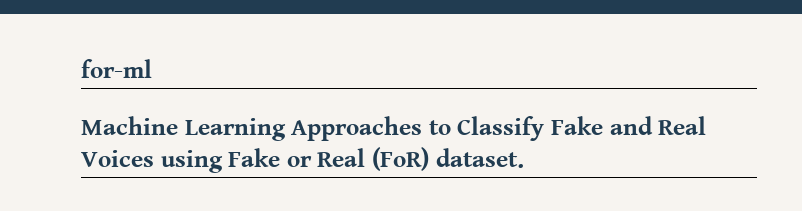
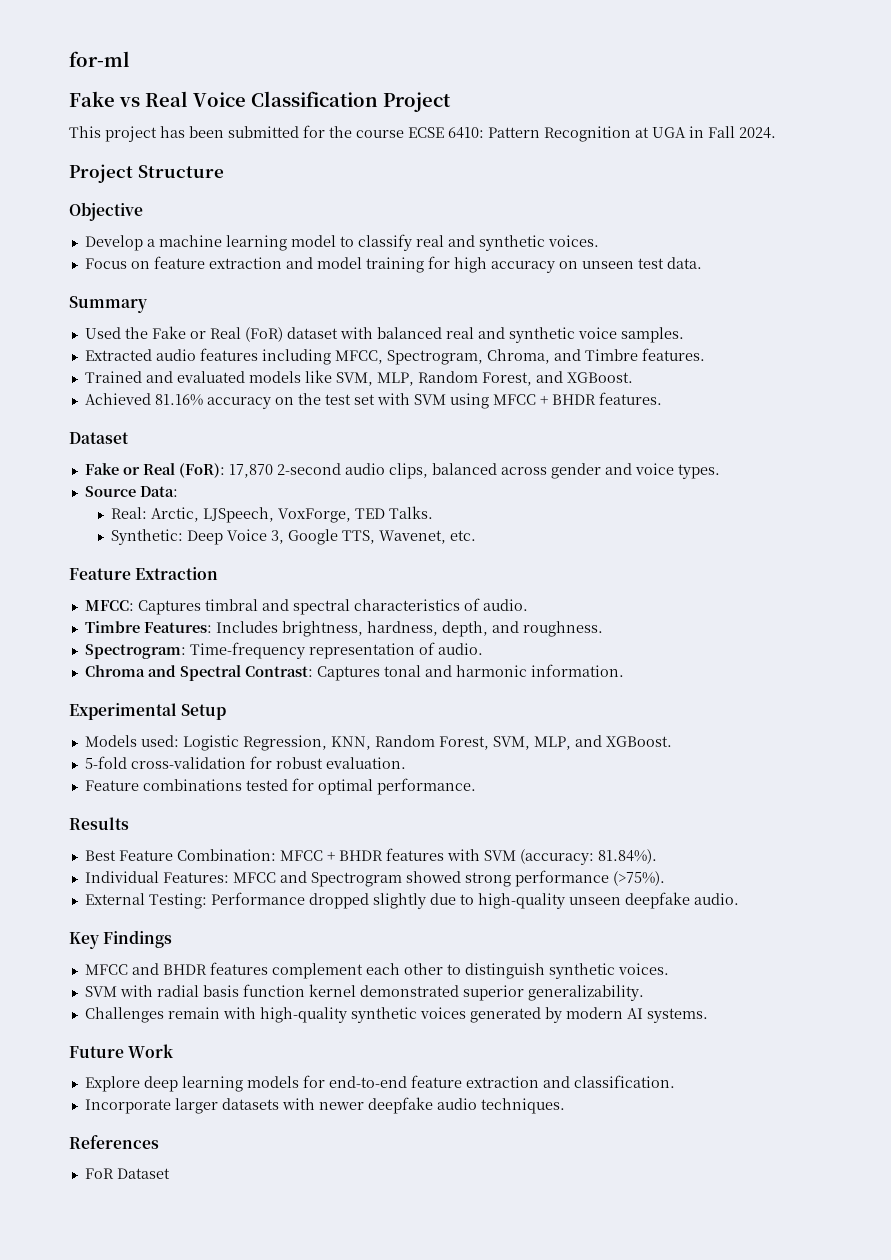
[81,116,707,141] [81,147,524,173] Machine Learning Approaches to Classify Fake and Real Voices using Fake or Real (FoR) dataset. -> [69,91,451,112] [69,125,776,142] [69,164,224,183] [69,202,143,221] [84,234,599,251] [84,256,702,273] [69,296,147,313] [84,326,684,343] [84,348,705,365] [84,370,633,386] [84,392,662,409] [69,432,129,444] [84,463,720,479] [84,486,178,497] [111,506,434,523] [111,529,477,545] [69,567,219,580] [84,598,528,615] [84,621,603,637] [84,642,483,659] [84,664,624,681] [69,703,227,720] [84,735,672,751] [84,756,406,769] [84,778,476,795] [69,817,129,830] [84,848,657,865] [84,870,665,887] [84,892,739,909] [69,930,173,949] [84,962,669,979] [84,984,644,1001] [84,1007,708,1023] [69,1044,175,1058] [84,1075,675,1092] [84,1097,565,1114] [69,1135,159,1149] [84,1168,170,1179] Fake vs Real Voice Classification Project // This project has been submitted for the course ECSE 6410: Pattern Recognition at UGA in Fall 2024. // Project Structure // Objective // Develop a machine learning model to classify real and synthetic voices. // Focus on feature extraction and model training for high accuracy on unseen test data. // Summary // Used the Fake or Real (FoR) dataset with balanced real and synthetic voice samples. // Extracted audio features including MFCC, Spectrogram, Chroma, and Timbre features. // Trained and evaluated models like SVM, MLP, Random Forest, and XGBoost. // Achieved 81.16% accuracy on the test set with SVM using MFCC + BHDR features. // Dataset // Fake or Real (FoR): 17,870 2-second audio clips, balanced across gender and voice types. // Source Data: // Real: Arctic, LJSpeech, VoxForge, TED Talks. // Synthetic: Deep Voice 3, Google TTS, Wavenet, etc. // Feature Extraction // MFCC: Captures timbral and spectral characteristics of audio. // Timbre Features: Includes brightness, hardness, depth, and roughness. // Spectrogram: Time-frequency representation of audio. // Chroma and Spectral Contrast: Captures tonal and harmonic information. // Experimental Setup // Models used: Logistic Regression, KNN, Random Forest, SVM, MLP, and XGBoost. // 5-fold cross-validation for robust evaluation. // Feature combinations tested for optimal performance. // Results // Best Feature Combination: MFCC + BHDR features with SVM (accuracy: 81.84%). // Individual Features: MFCC and Spectrogram showed strong performance (>75%). // External Testing: Performance dropped slightly due to high-quality unseen deepfake audio. // Key Findings // MFCC and BHDR features complement each other to distinguish synthetic voices. // SVM with radial basis function kernel demonstrated superior generalizability. // Challenges remain with high-quality synthetic voices generated by modern AI systems. // Future Work // Explore deep learning models for end-to-end feature extraction and classification. // Incorporate larger datasets with newer deepfake audio techniques. // References // FoR Dataset

